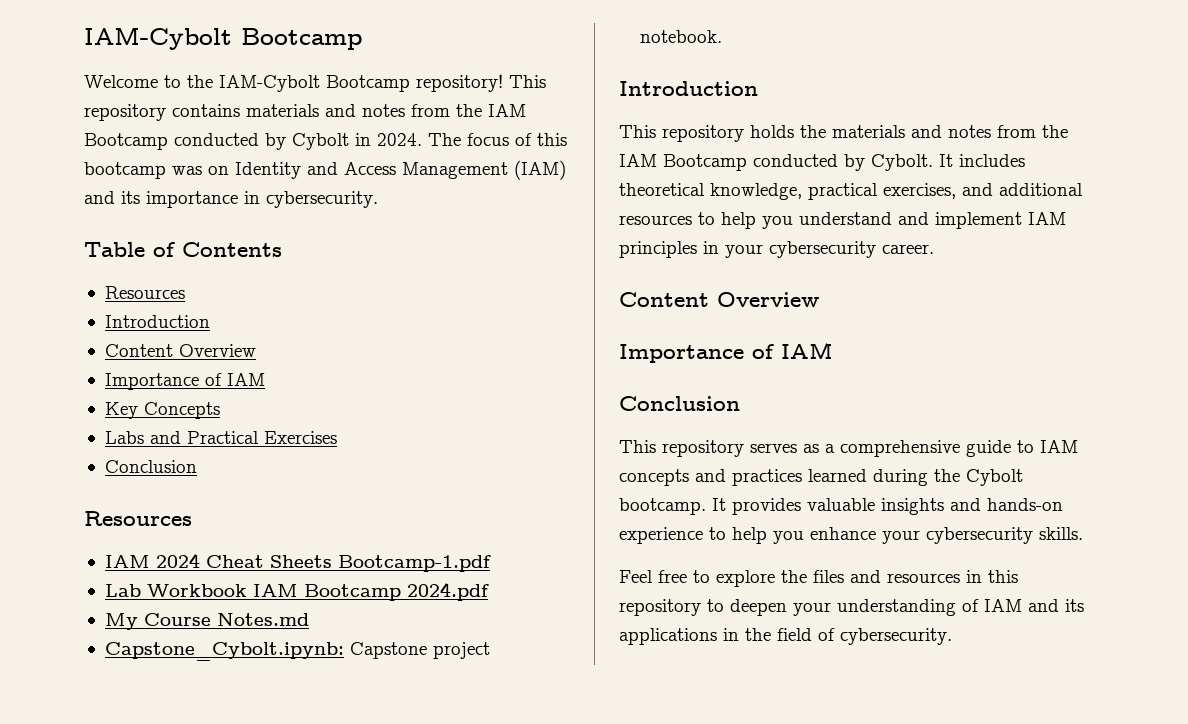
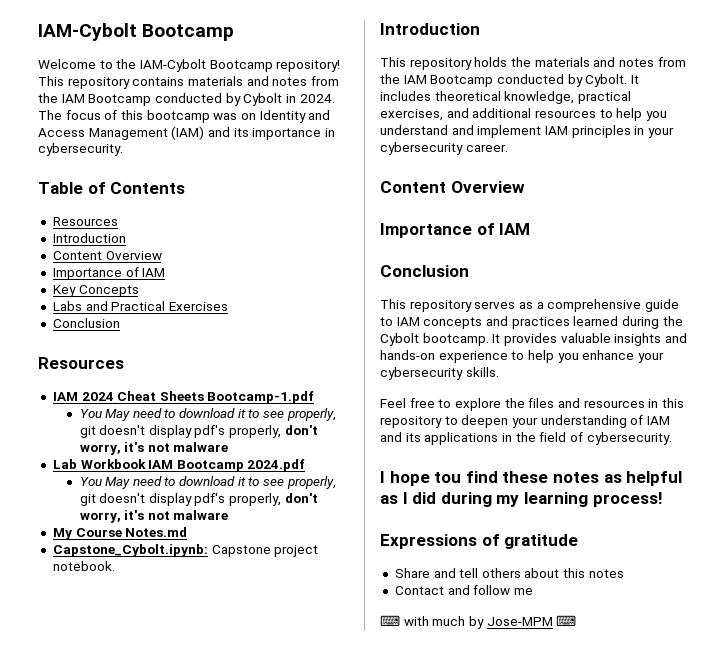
(491, 563) none -> [79,408,336,421] [79,425,318,438] [79,442,229,455] // You May need to download it to see properly, git doesn't display pdf's properly, don't worry, it's not malware
(489, 591) none -> [79,476,336,489] [79,493,318,506] [79,510,229,523] // You May need to download it to see properly, git doesn't display pdf's properly, don't worry, it's not malware
(952, 636) none -> [380,471,683,486] [380,492,663,507] [380,534,579,549] [394,568,624,578] [394,585,533,595] [380,615,577,629] // I hope tou find these notes as helpful as I did during my learning process! // Expressions of gratitude // Share and tell others about this notes // Contact and follow me // ⌨ with much by Jose-MPM ⌨

